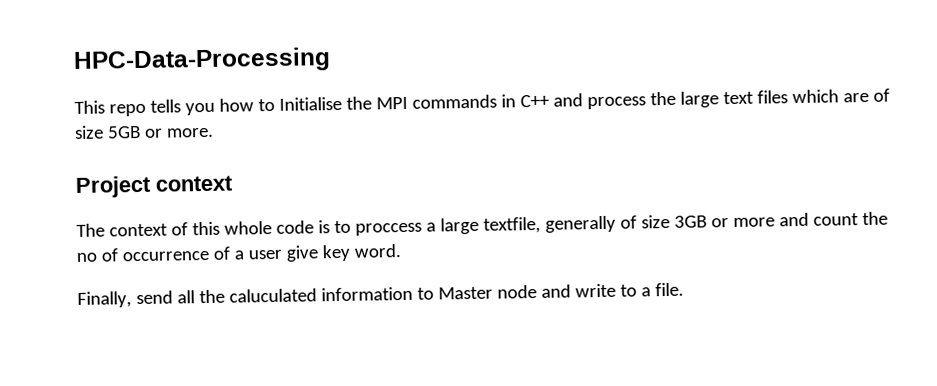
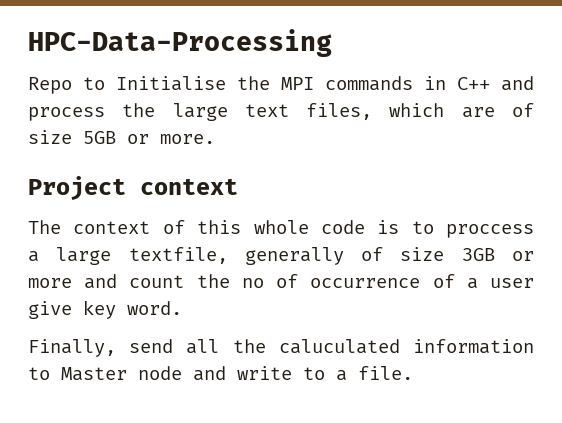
[74,98,254,117] This repo tells you how -> [28,77,72,94] Repo
[756,90,788,104] files -> [306,103,373,120] files,

